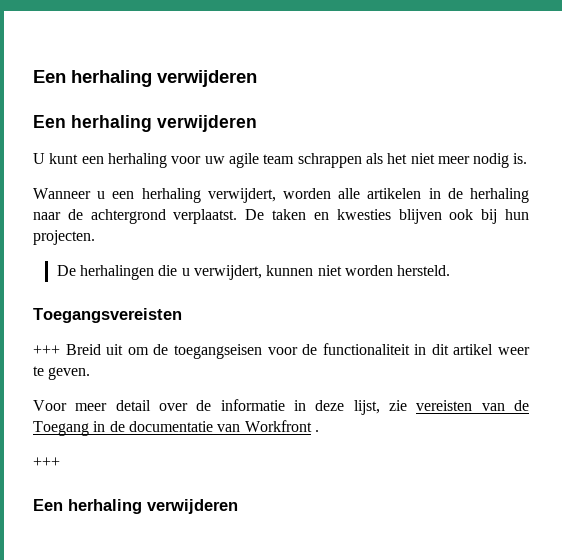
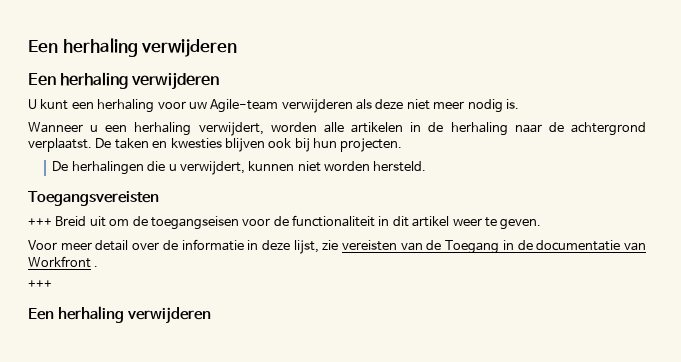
[228,153,408,168] agile team schrappen als het -> [210,99,404,113] Agile-team verwijderen als deze

